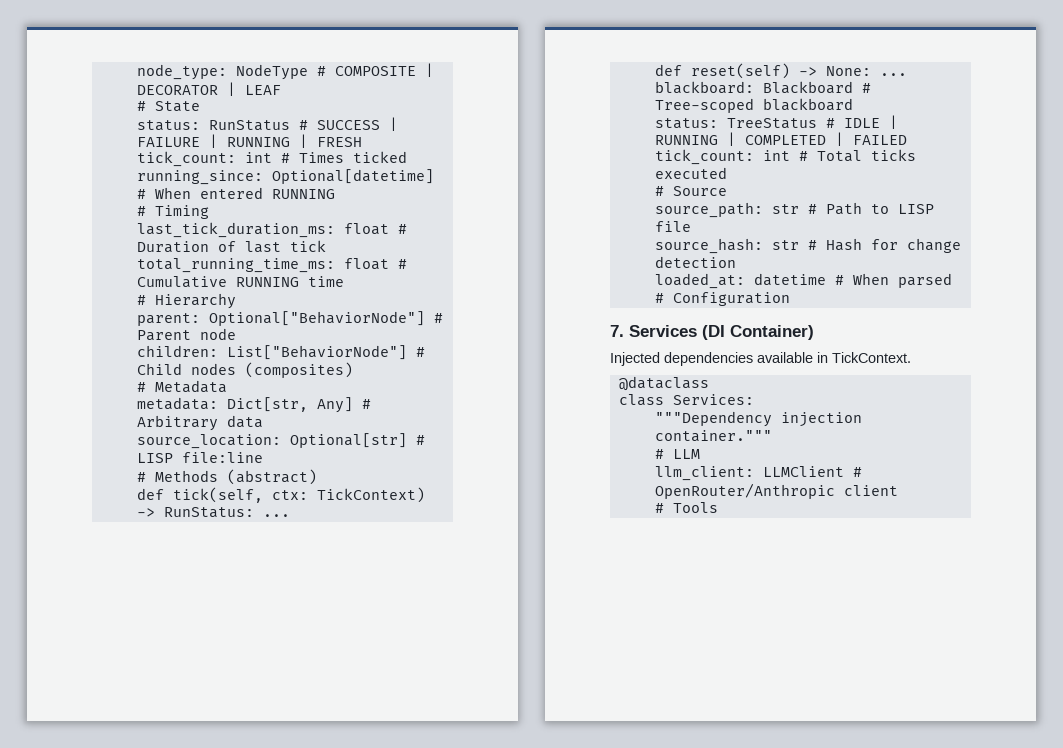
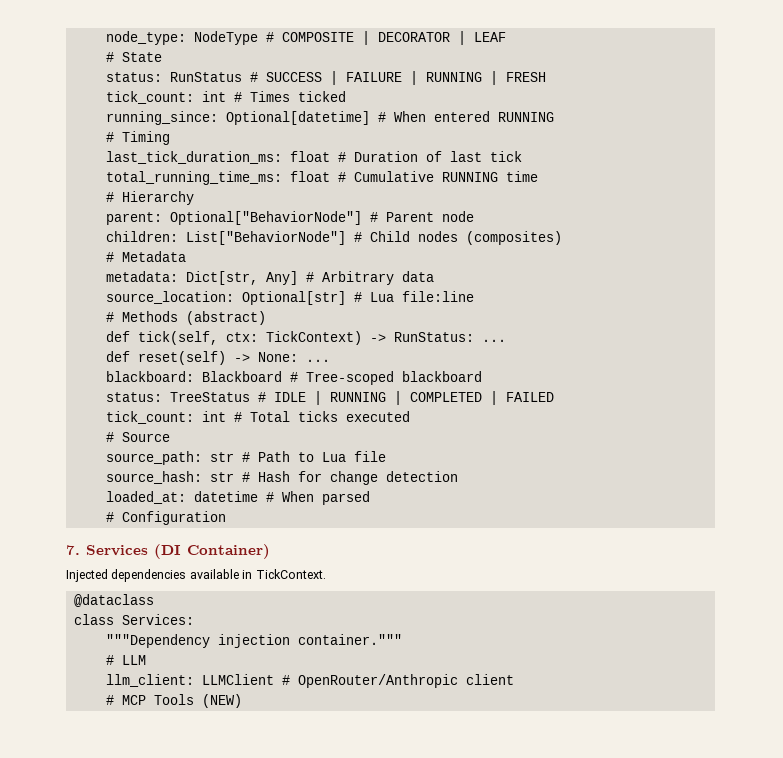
[136,453,173,463] LISP -> [369,292,394,302] Lua
[897,204,934,214] LISP -> [321,452,346,462] Lua
[672,502,718,513] Tools -> [121,694,242,708] MCP Tools (NEW)

